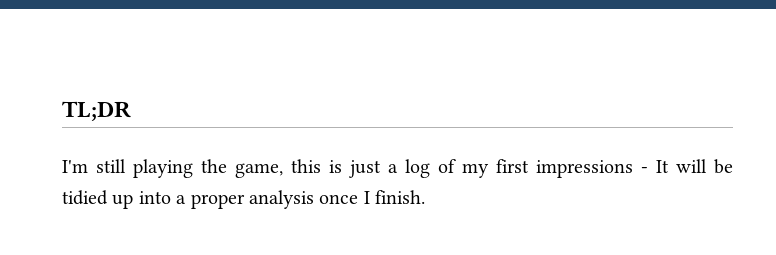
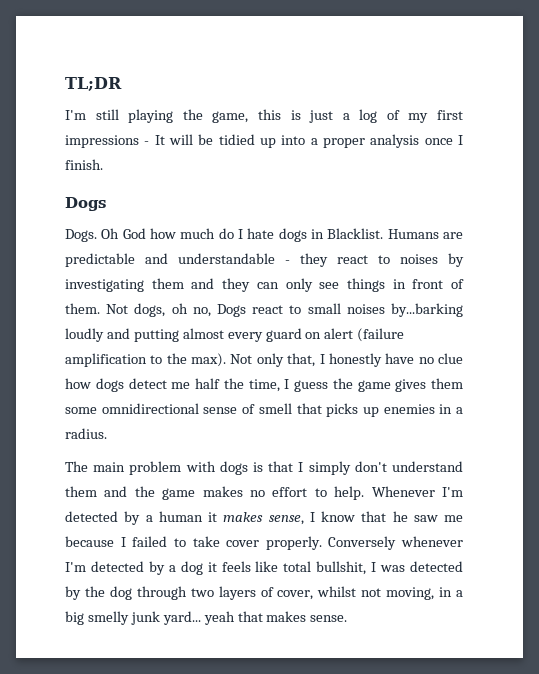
(426, 197) none -> [65,197,106,211] [65,228,463,242] [65,253,464,267] [65,278,464,292] [65,303,463,317] [65,328,405,342] [65,353,464,367] [65,378,463,392] [65,403,463,417] [65,428,107,439] [65,461,463,475] [65,486,463,500] [65,511,463,525] [65,536,463,550] [65,561,464,575] [65,586,464,600] [65,611,348,625] // Dogs // Dogs. Oh God how much do I hate dogs in Blacklist. Humans are predictable and understandable - they react to noises by investigating them and they can only see things in front of them. Not dogs, oh no, Dogs react to small noises by...barking loudly and putting almost every guard on alert (failure amplification to the max). Not only that, I honestly have no clue how dogs detect me half the time, I guess the game gives them some omnidirectional sense of smell that picks up enemies in a radius. // The main problem with dogs is that I simply don't understand them and the game makes no effort to help. Whenever I'm detected by a human it makes sense, I know that he saw me because I failed to take cover properly. Conversely whenever I'm detected by a dog it feels like total bullshit, I was detected by the dog through two layers of cover, whilst not moving, in a big smelly junk yard... yeah that makes sense.

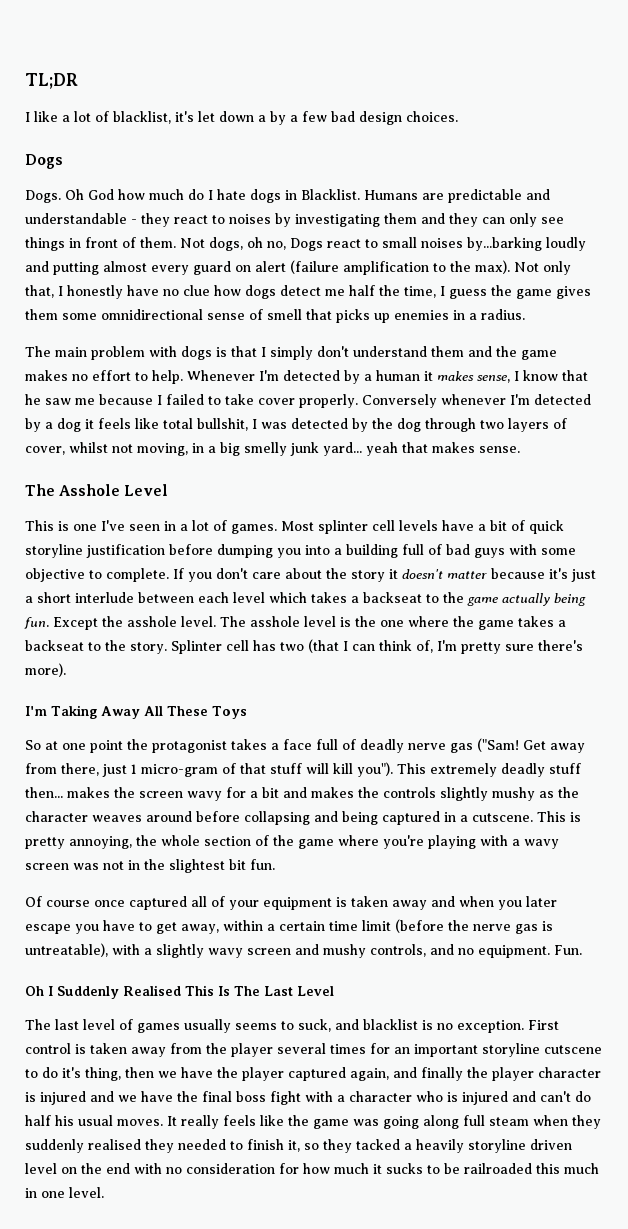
[65,109,463,123] [65,134,463,148] [65,159,103,170] I'm still playing the game, this is just a log of my first impressions - It will be tidied up into a proper analysis once I finish. -> [25,111,458,125] I like a lot of blacklist, it's let down a by a few bad design choices.
(348, 618) none -> [25,484,169,496] [25,520,564,534] [25,544,576,558] [25,568,596,582] [25,592,586,606] [24,616,566,630] [25,639,583,654] [25,663,66,677] [25,705,247,719] [25,738,585,753] [25,762,581,777] [25,787,579,801] [25,811,581,825] [25,835,559,849] [25,859,275,873] [25,896,557,910] [25,919,553,934] [25,943,582,958] [25,985,334,999] [25,1019,559,1033] [25,1043,602,1057] [25,1067,601,1081] [25,1091,591,1105] [25,1115,601,1129] [25,1139,572,1153] [25,1163,599,1174] [25,1187,104,1198] // The Asshole Level // This is one I've seen in a lot of games. Most splinter cell levels have a bit of quick storyline justification before dumping you into a building full of bad guys with some objective to complete. If you don't care about the story it doesn't matter because it's just a short interlude between each level which takes a backseat to the game actually being fun. Except the asshole level. The asshole level is the one where the game takes a backseat to the story. Splinter cell has two (that I can think of, I'm pretty sure there's more). // I'm Taking Away All These Toys // So at one point the protagonist takes a face full of deadly nerve gas ("Sam! Get away from there, just 1 micro-gram of that stuff will kill you"). This extremely deadly stuff then... makes the screen wavy for a bit and makes the controls slightly mushy as the character weaves around before collapsing and being captured in a cutscene. This is pretty annoying, the whole section of the game where you're playing with a wavy screen was not in the slightest bit fun. // Of course once captured all of your equipment is taken away and when you later escape you have to get away, within a certain time limit (before the nerve gas is untreatable), with a slightly wavy screen and mushy controls, and no equipment. Fun. // Oh I Suddenly Realised This Is The Last Level // The last level of games usually seems to suck, and blacklist is no exception. First control is taken away from the player several times for an important storyline cutscene to do it's thing, then we have the player captured again, and finally the player character is injured and we have the final boss fight with a character who is injured and can't do half his usual moves. It really feels like the game was going along full steam when they suddenly realised they needed to finish it, so they tacked a heavily storyline driven level on the end with no consideration for how much it sucks to be railroaded this much in one level.

